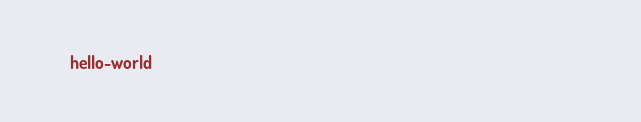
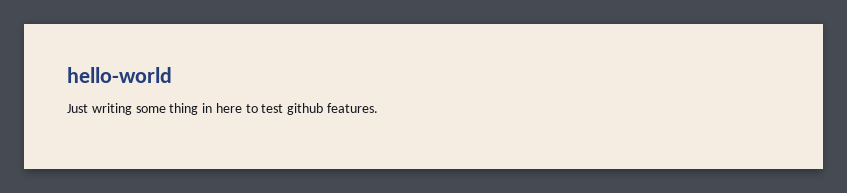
(152, 62) none -> [67,103,379,115] // Just writing some thing in here to test github features.

